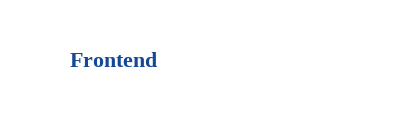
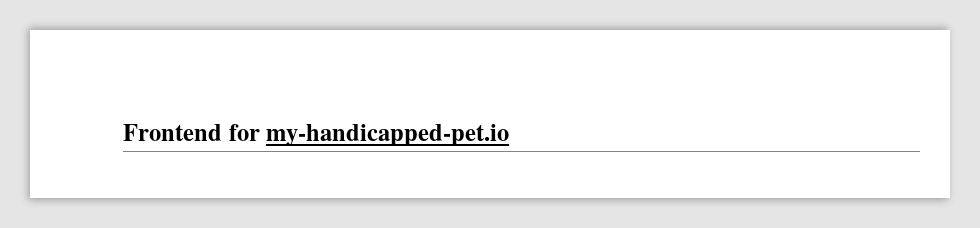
(157, 59) none -> [228,124,510,146] for my-handicapped-pet.io

